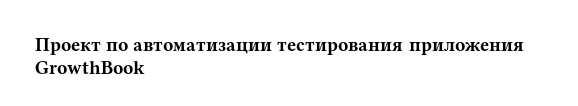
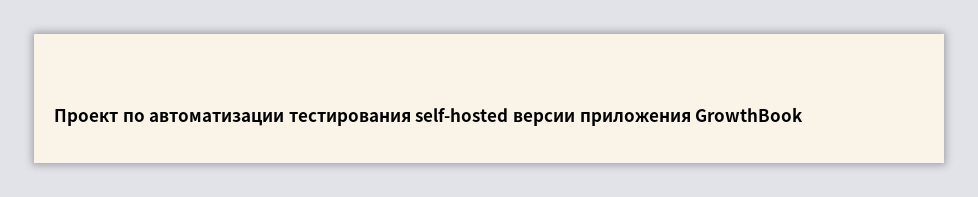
(404, 48) none -> [415,108,575,126] self-hosted версии

